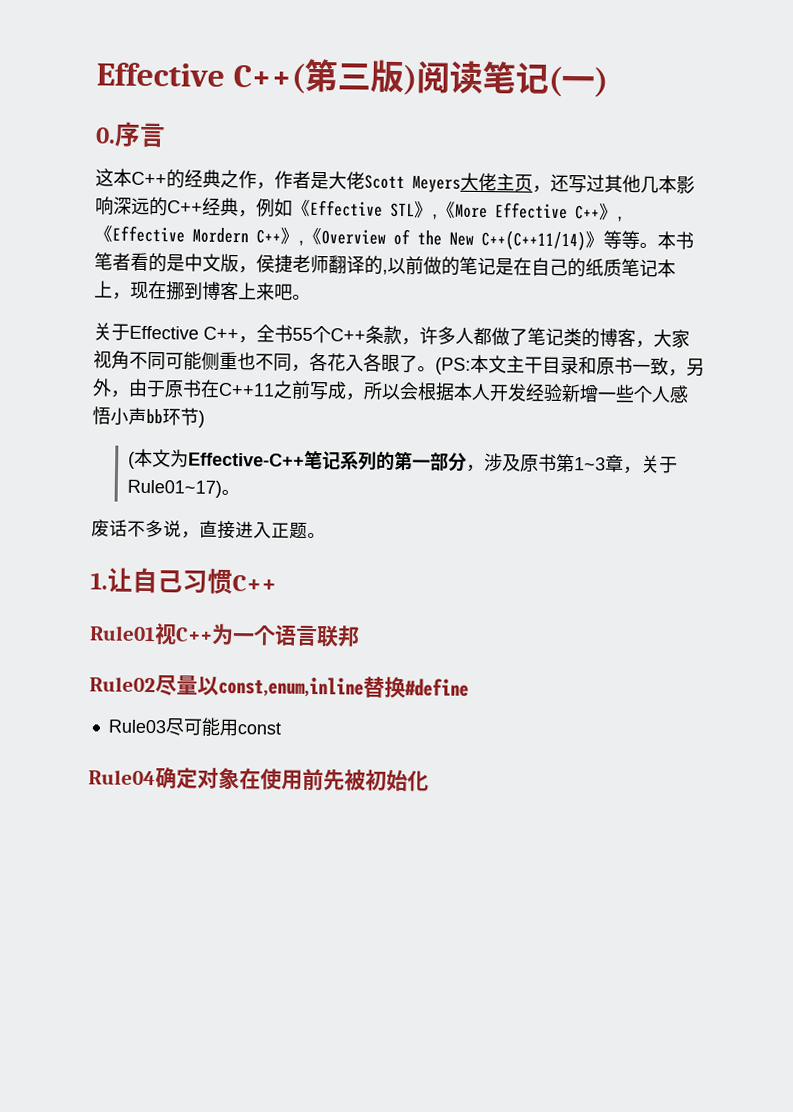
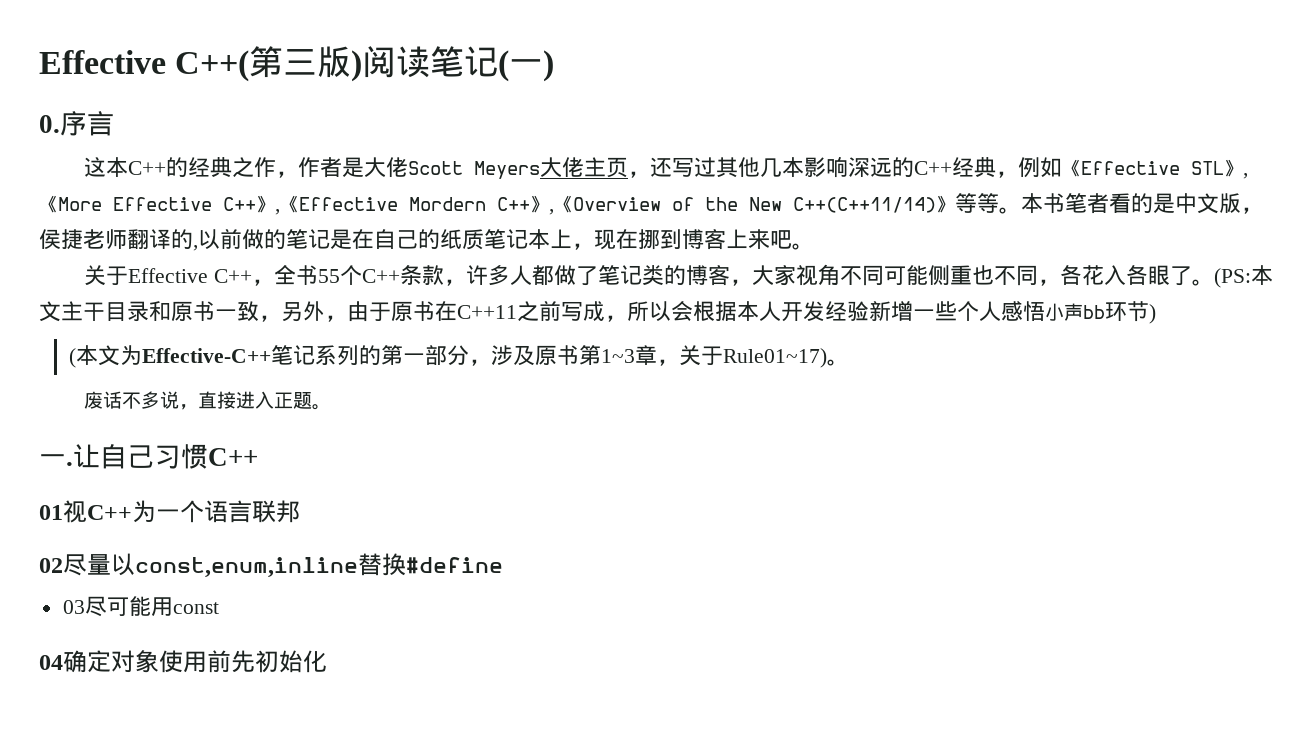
[90,572,108,590] 1. -> [39,454,73,466] 一.
[89,625,156,642] Rule01 -> [39,505,63,520] 01
[89,676,156,693] Rule02 -> [39,558,63,573] 02
[107,719,167,734] Rule03 -> [62,600,85,614] 03
[88,769,156,786] Rule04 -> [39,655,63,670] 04
[239,768,261,790] 在 -> (159, 661) none
[344,769,366,791] 被 -> (255, 661) none

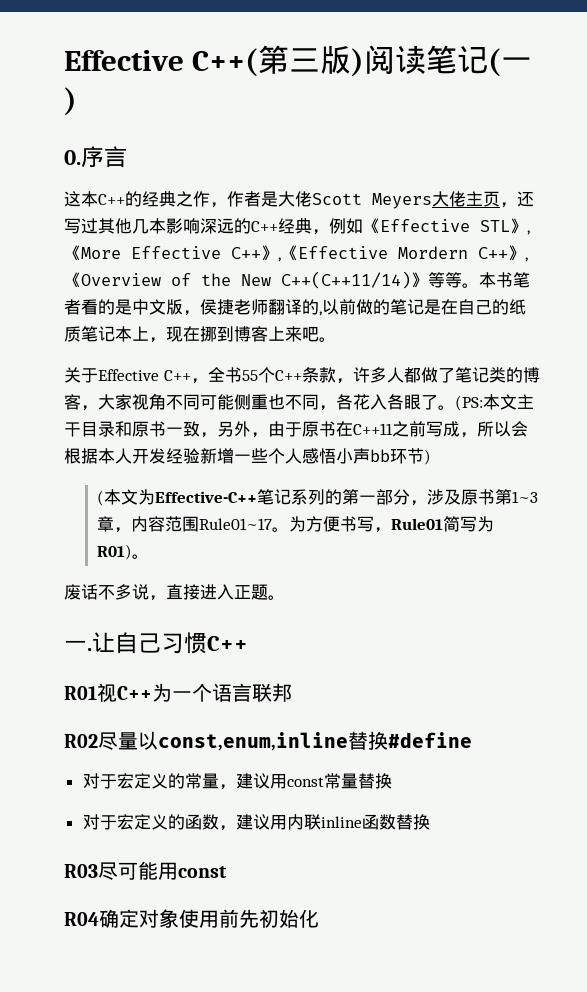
[679,345,828,368] 关于Rule01~17) -> [131,516,495,533] [97,544,133,560] 内容范围Rule01~17。为方便书写，Rule01简写为R01)
[39,505,63,520] 01 -> [64,686,97,700] R01
[39,558,63,573] 02 -> [64,734,98,748] R02
[62,600,85,614] 03 -> [82,773,392,790] [82,814,430,831] [64,864,98,878] 对于宏定义的常量，建议用const常量替换 // 对于宏定义的函数，建议用内联inline函数替换 // R03
[39,655,63,670] 04 -> [64,912,99,926] R04

